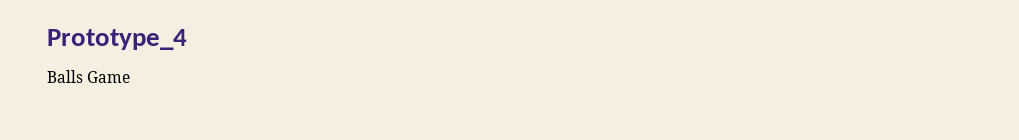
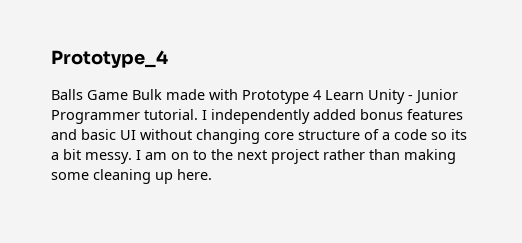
(131, 77) none -> [132,89,458,104] [51,109,463,124] [51,129,467,144] [51,149,456,164] [51,169,212,184] Bulk made with Prototype 4 Learn Unity - Junior Programmer tutorial. I independently added bonus features and basic UI without changing core structure of a code so its a bit messy. I am on to the next project rather than making some cleaning up here.

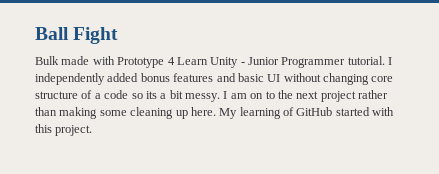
[51,50,168,68] [51,89,128,100] Prototype_4 // Balls Game -> [35,27,119,44] Ball Fight //
(212, 174) none -> [219,107,395,119] [35,124,93,136] My learning of GitHub started with this project.

